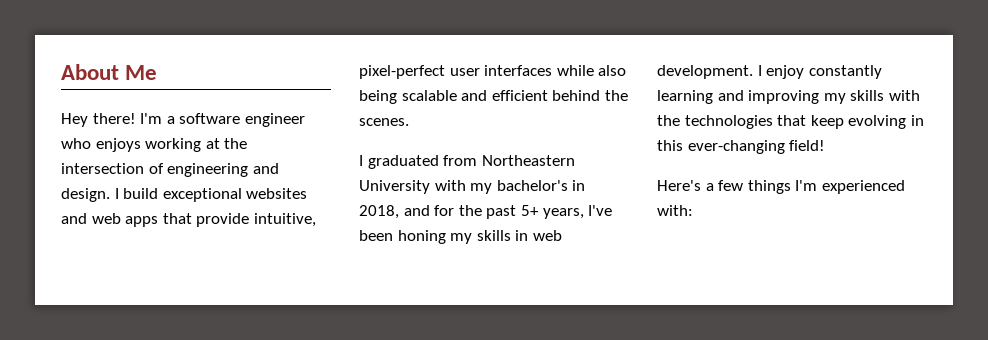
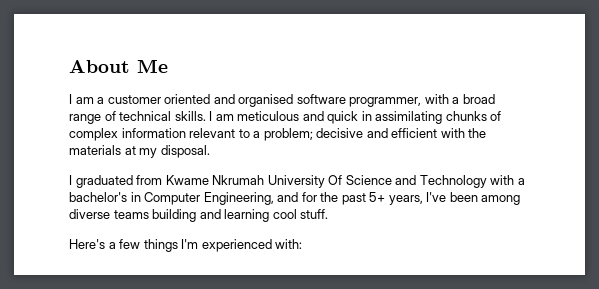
[61,113,305,127] [61,138,248,152] [61,163,279,177] [61,188,308,202] [61,213,316,227] [359,65,627,79] [359,90,628,104] [359,118,409,126] [359,155,575,169] [359,180,586,194] [359,205,399,219] Hey there! I'm a software engineer who enjoys working at the intersection of engineering and design. I build exceptional websites and web apps that provide intuitive, pixel-perfect user interfaces while also being scalable and efficient behind the scenes. // I graduated from Northeastern University with my bachelor's in 2018, -> [69,94,495,107] [69,111,502,124] [69,128,487,141] [69,145,210,158] [69,175,525,188] [69,192,274,205] I am a customer oriented and organised software programmer, with a broad range of technical skills. I am meticulous and quick in assimilating chunks of complex information relevant to a problem; decisive and efficient with the materials at my disposal. // I graduated from Kwame Nkrumah University Of Science and Technology with a bachelor's in Computer Engineering,
[397,230,562,244] [657,65,882,79] [657,90,920,104] [657,115,924,129] [657,140,826,154] honing my skills in web development. I enjoy constantly learning and improving my skills with the technologies that keep evolving in this ever-changing field! -> [481,195,521,205] [69,209,329,222] among diverse teams building and learning cool stuff.

